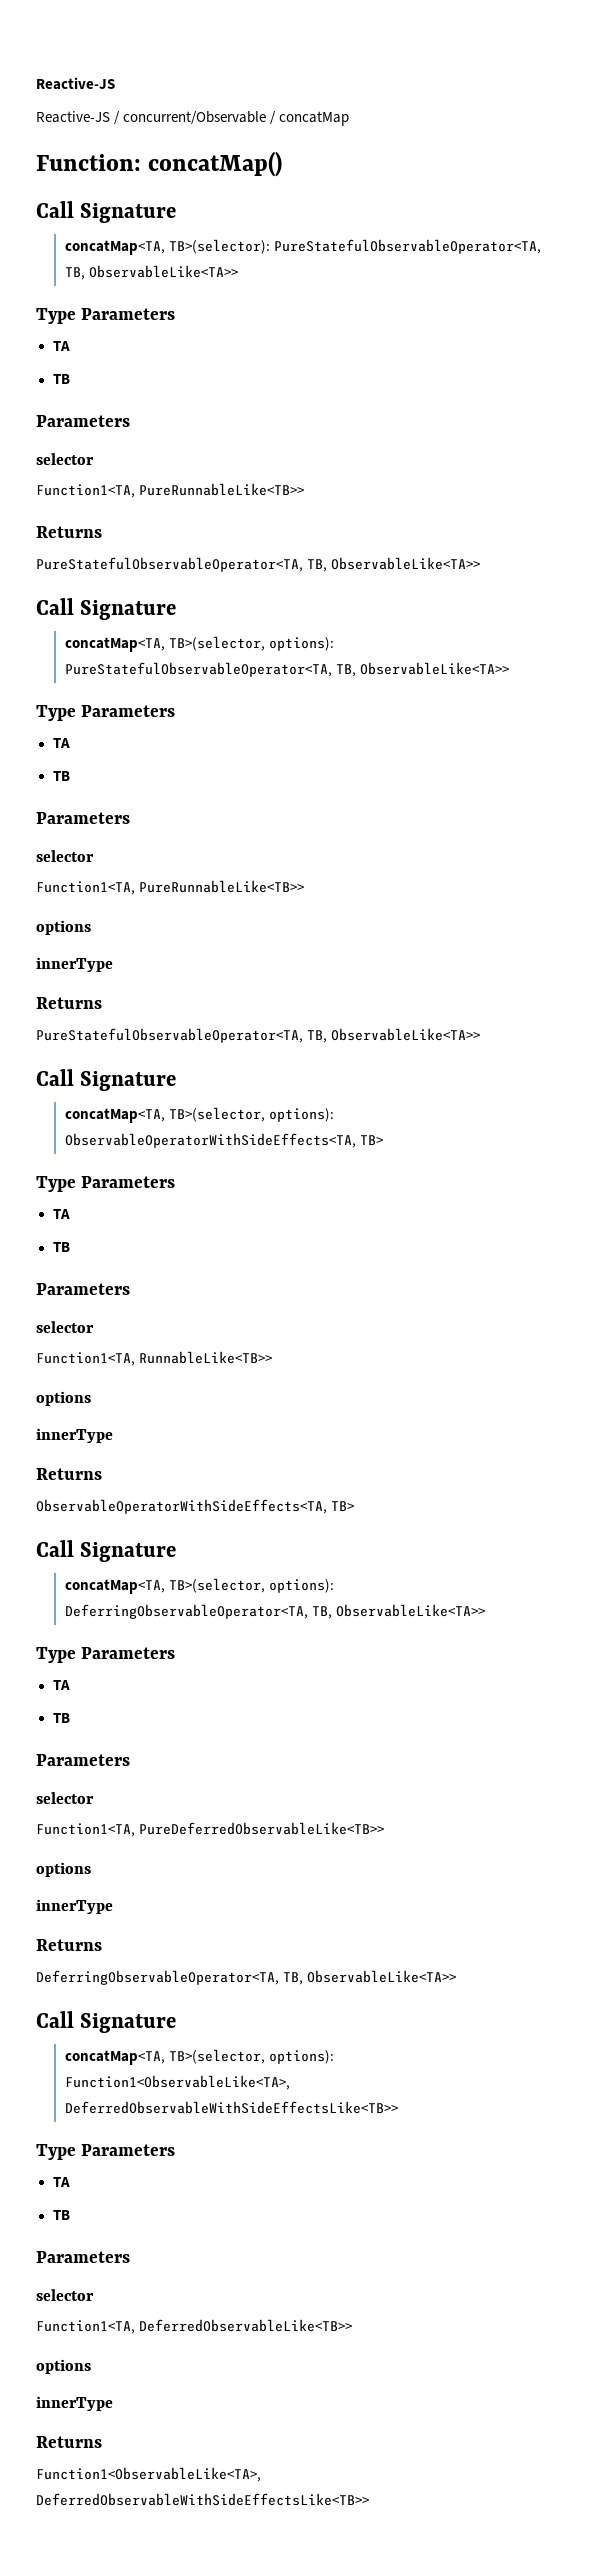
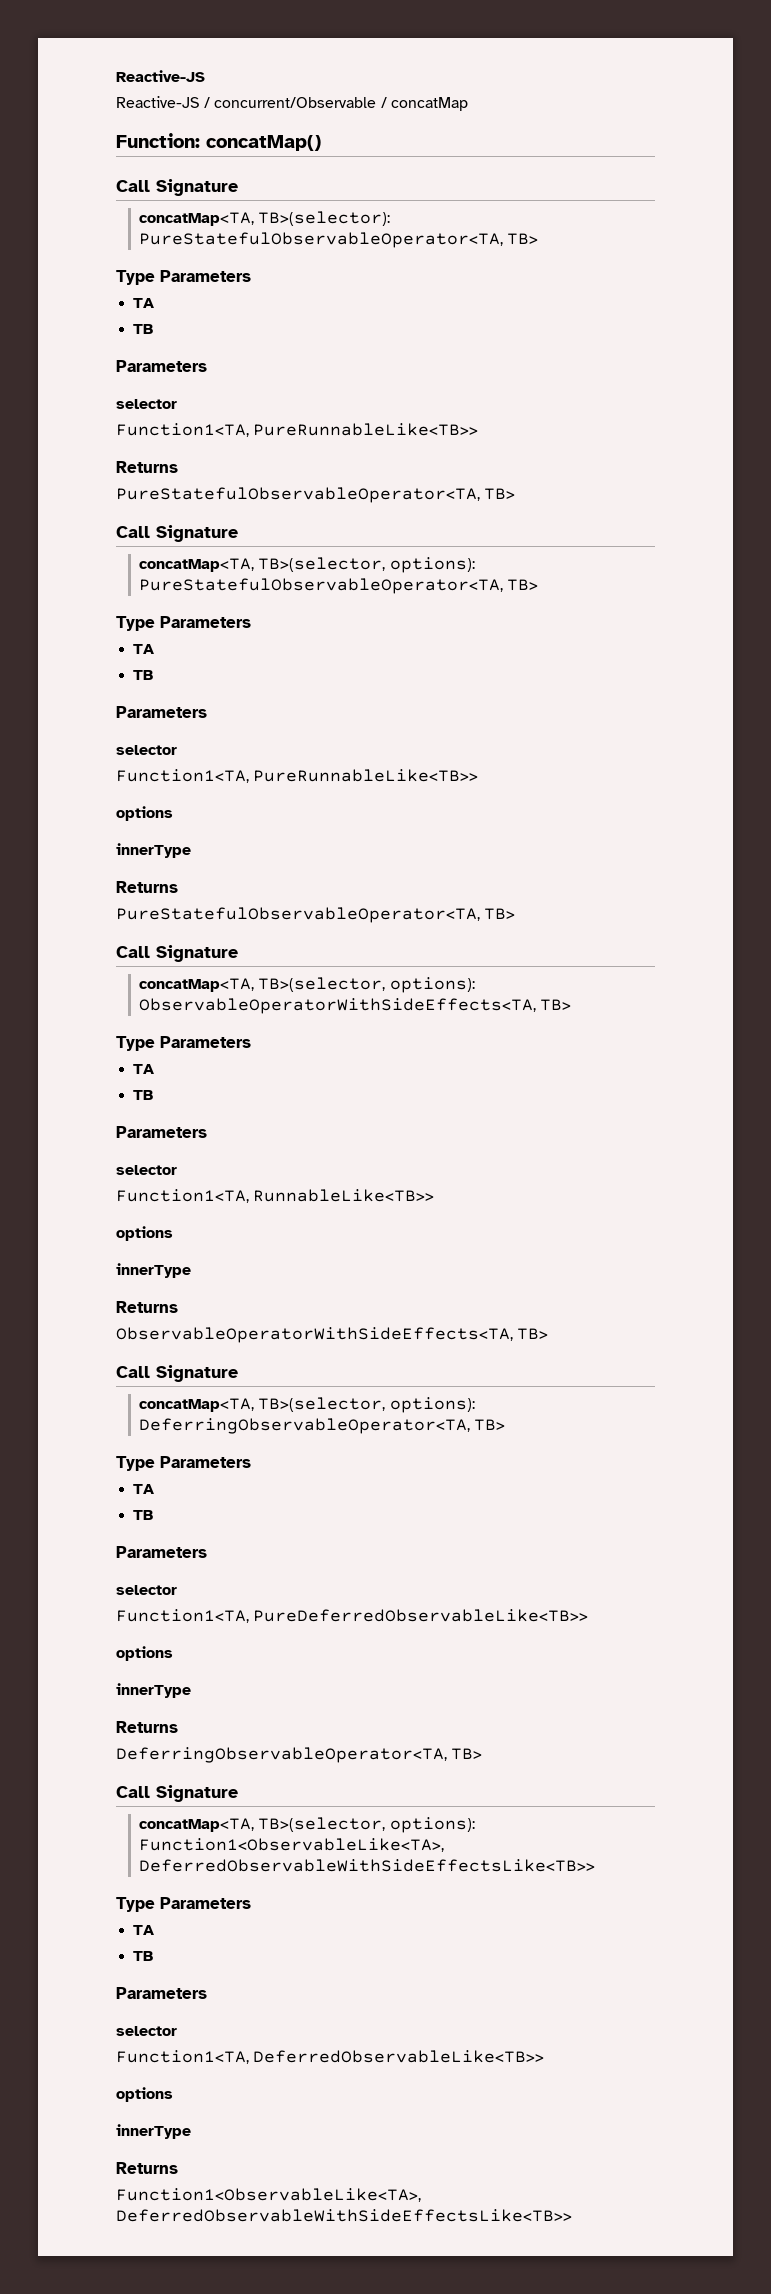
[64,265,238,280] TB, ObservableLike<TA>> -> [507,233,539,245] TB>
[307,557,481,572] TB, ObservableLike<TA>> -> [484,488,516,500] TB>
[335,662,509,677] TB, ObservableLike<TA>> -> [507,579,539,591] TB>
[307,1028,481,1043] TB, ObservableLike<TA>> -> [484,908,516,920] TB>
[311,1604,485,1619] TB, ObservableLike<TA>> -> [474,1419,506,1431] TB>
[283,1970,457,1985] TB, ObservableLike<TA>> -> [451,1748,483,1760] TB>

